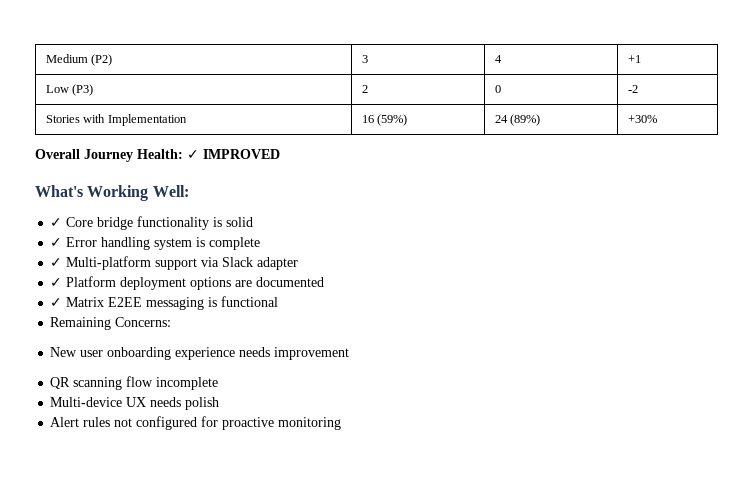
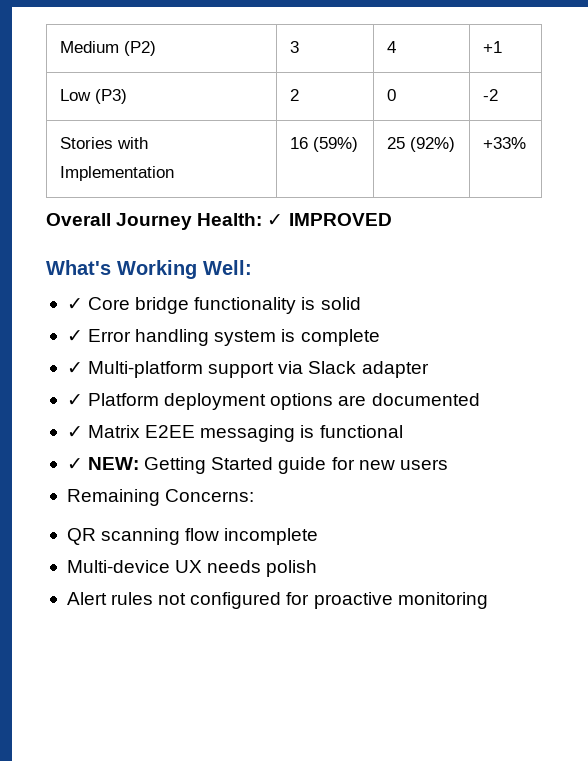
[494,114,541,126] [627,115,657,123] 24 (89%) | +30% -> [386,137,455,152] [482,137,526,149] 25 (92%) | +33%
[50,317,172,330] [50,347,350,360] Remaining Concerns: // New user onboarding experience needs improvement -> [66,457,448,474] [66,489,255,506] ✓ NEW: Getting Started guide for new users // Remaining Concerns:

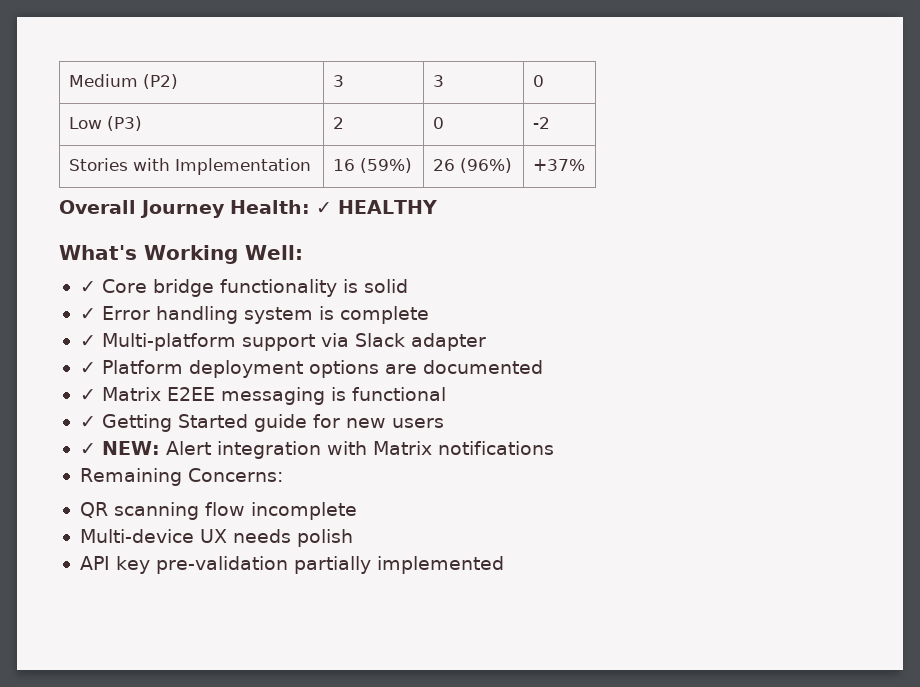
[386,41,396,53] [482,41,502,53] 4 | +1 -> [432,75,444,87] [532,75,544,87] 3 | 0
[386,137,455,152] [482,137,526,149] 25 (92%) | +33% -> [432,158,512,173] [532,159,585,171] 26 (96%) | +37%
[288,213,392,226] IMPROVED -> [338,200,437,214] HEALTHY
[88,457,140,470] NEW: -> (96, 422) none
(448, 464) none -> [79,441,554,459] // ✓ NEW: Alert integration with Matrix notifications
[66,592,488,609] Alert rules not configured for proactive monitoring -> [79,556,504,574] API key pre-validation partially implemented

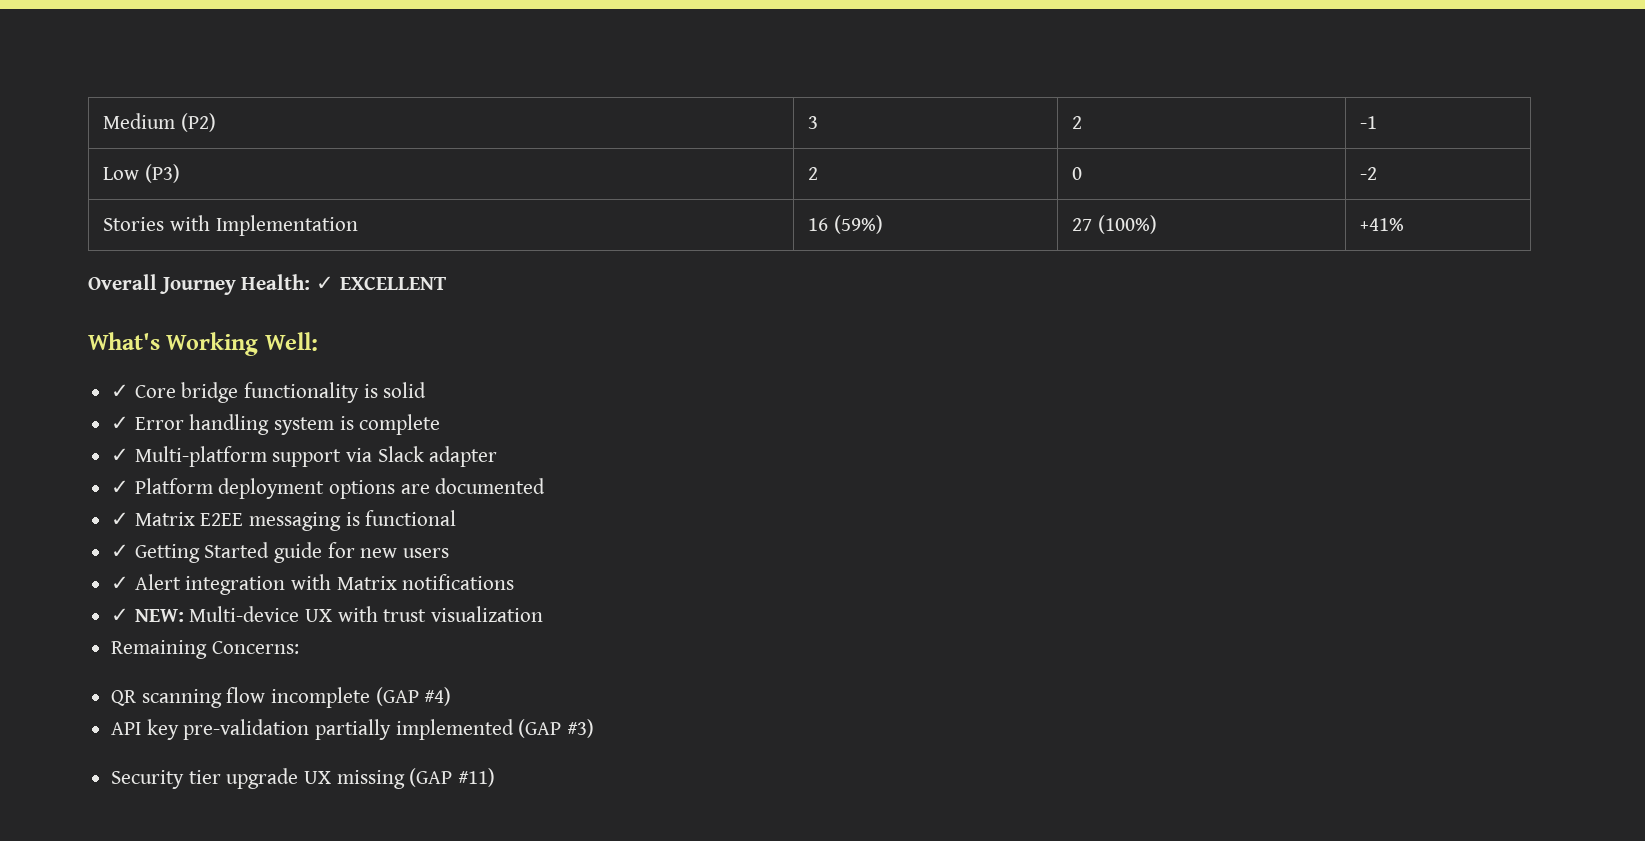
[432,75,444,87] [532,75,544,87] 3 | 0 -> [1072,116,1083,129] [1360,116,1378,129] 2 | -1
[432,158,512,173] [532,159,585,171] 26 (96%) | +37% -> [1072,215,1158,234] [1360,218,1405,231] 27 (100%) | +41%
[338,200,437,214] HEALTHY -> [339,277,447,290] EXCELLENT
[101,441,160,455] NEW: -> (130, 583) none
(554, 448) none -> [111,606,544,622] // ✓ NEW: Multi-device UX with trust visualization
[79,529,353,547] // Multi-device UX needs polish -> [375,687,452,706] (GAP #4)
(504, 565) none -> [518,719,595,738] [111,768,496,789] (GAP #3) // Security tier upgrade UX missing (GAP #11)

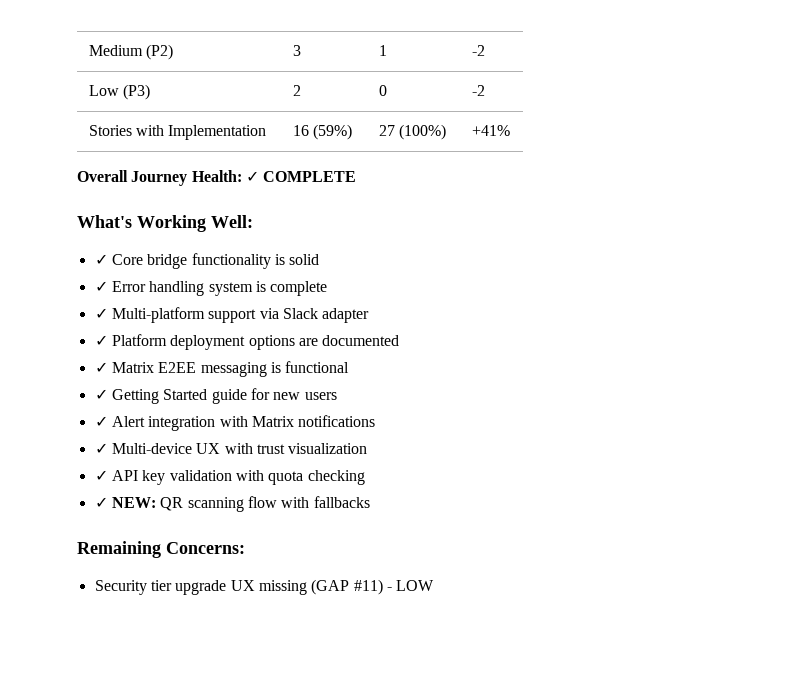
[1072,116,1083,129] [1360,116,1378,129] 2 | -1 -> [378,45,387,56] [471,45,485,56] 1 | -2
[339,277,447,290] EXCELLENT -> [263,171,357,182] COMPLETE
[134,609,184,622] NEW: -> (108, 448) none
[111,640,299,659] [111,687,452,708] [111,719,595,740] Remaining Concerns: // QR scanning flow incomplete (GAP #4) // API key pre-validation partially implemented (GAP #3) -> [94,470,365,485] [94,496,370,512] [77,541,245,558] ✓ API key validation with quota checking // ✓ NEW: QR scanning flow with fallbacks // Remaining Concerns:
(496, 777) none -> [386,580,435,591] - LOW

